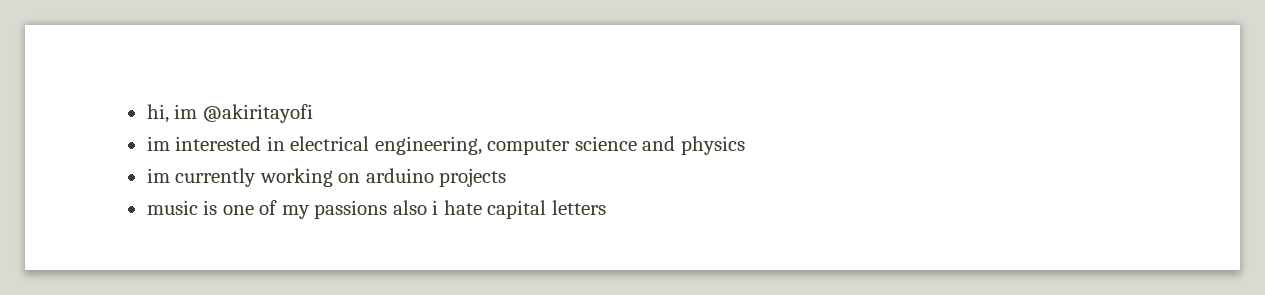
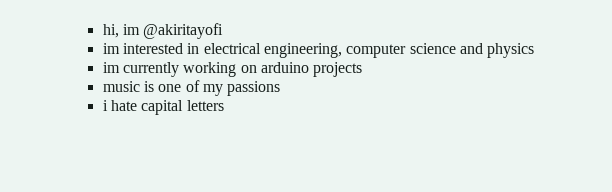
[392,200,427,215] also -> (281, 88) //

